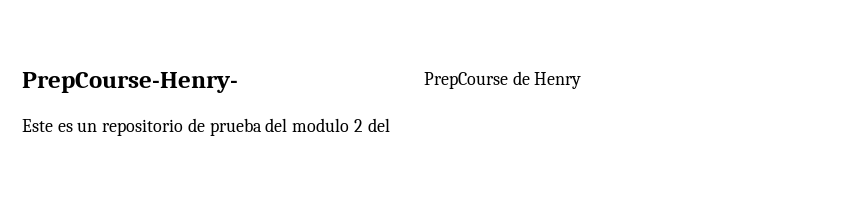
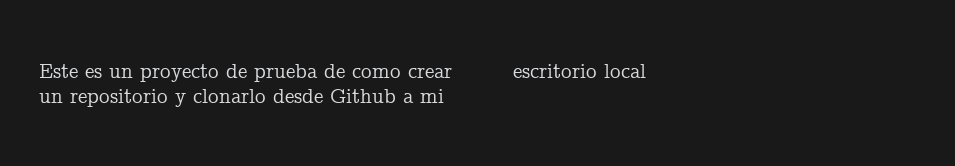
[22,72,238,93] PrepCourse-Henry- // -> (39, 71) none
[102,119,184,136] repositorio -> [140,64,219,82] proyecto
[265,118,390,132] [424,71,582,89] del modulo 2 del PrepCourse de Henry -> [324,64,452,78] [39,89,444,107] [513,64,646,78] de como crear un repositorio y clonarlo desde Github a mi escritorio local

